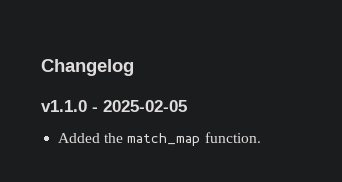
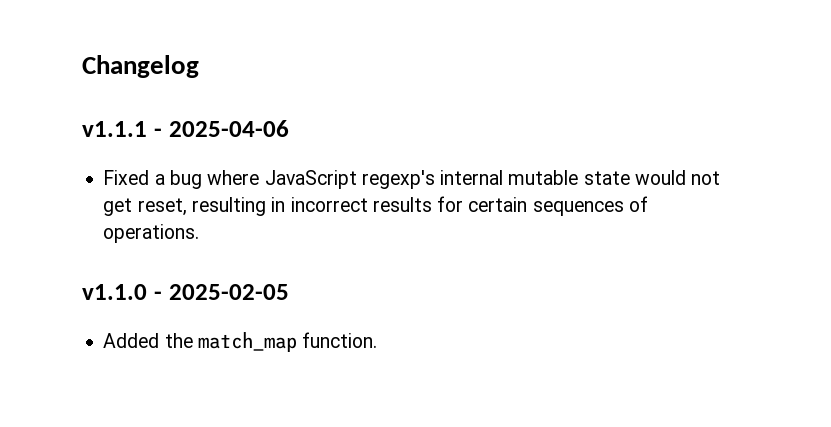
(134, 67) none -> [82,120,289,137] [103,170,721,189] [103,196,648,216] [103,224,200,243] // v1.1.1 - 2025-04-06 // Fixed a bug where JavaScript regexp's internal mutable state would not get reset, resulting in incorrect results for certain sequences of operations.

